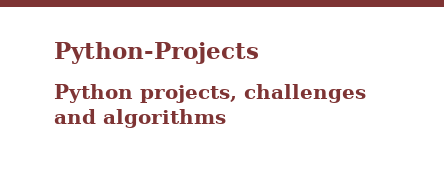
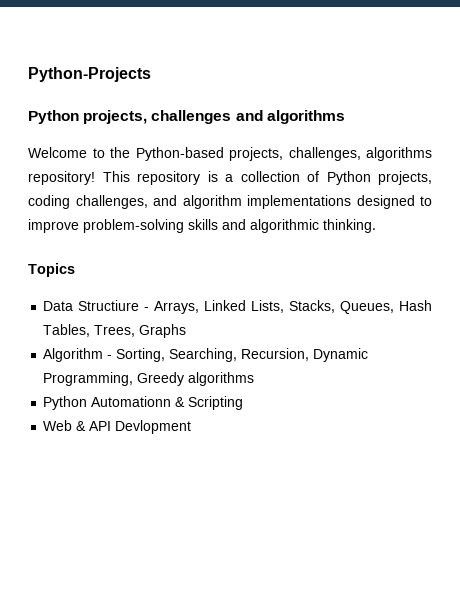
(226, 118) none -> [28,147,432,161] [28,171,432,185] [28,195,432,209] [28,219,376,233] [28,263,75,277] [43,300,432,314] [43,324,187,338] [43,348,369,362] [43,372,255,386] [43,396,244,410] [43,420,192,434] // Welcome to the Python-based projects, challenges, algorithms repository! This repository is a collection of Python projects, coding challenges, and algorithm implementations designed to improve problem-solving skills and algorithmic thinking. // Topics // Data Structiure - Arrays, Linked Lists, Stacks, Queues, Hash Tables, Trees, Graphs // Algorithm - Sorting, Searching, Recursion, Dynamic Programming, Greedy algorithms // Python Automationn & Scripting // Web & API Devlopment

